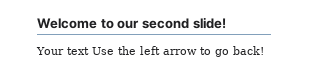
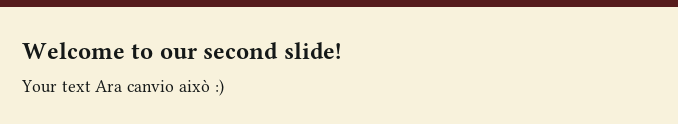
[92,46,264,57] Use the left arrow to go back! -> [95,79,224,96] Ara canvio això :)

